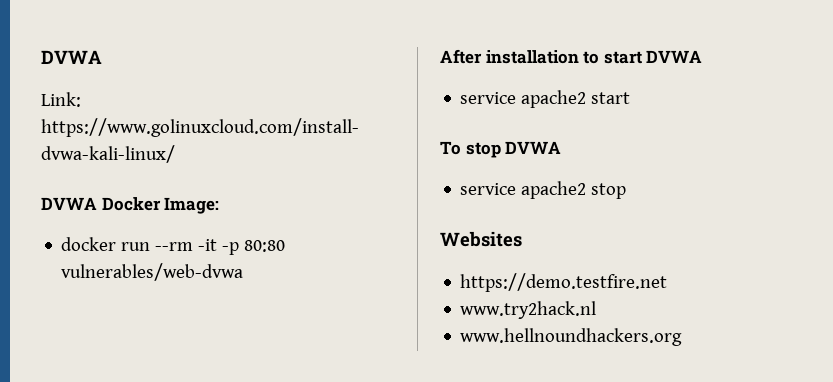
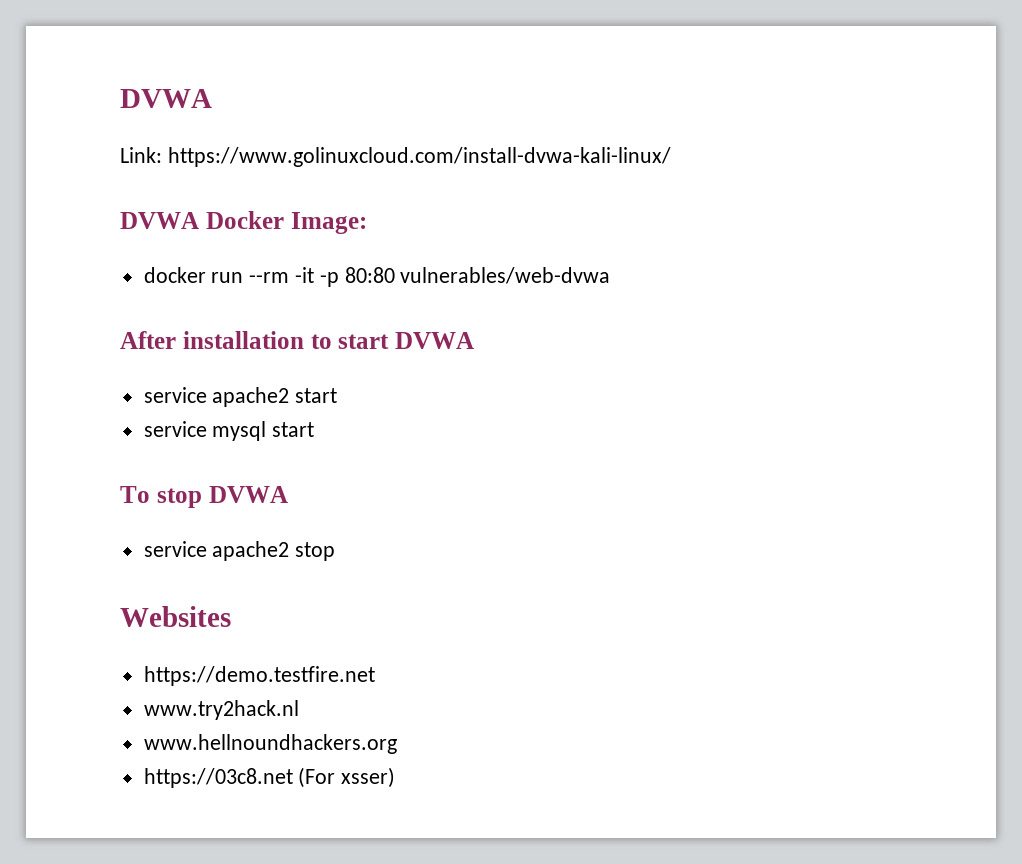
(631, 98) none -> [143,421,315,441] // service mysql start
(683, 337) none -> [143,767,396,788] // https://03c8.net (For xsser)

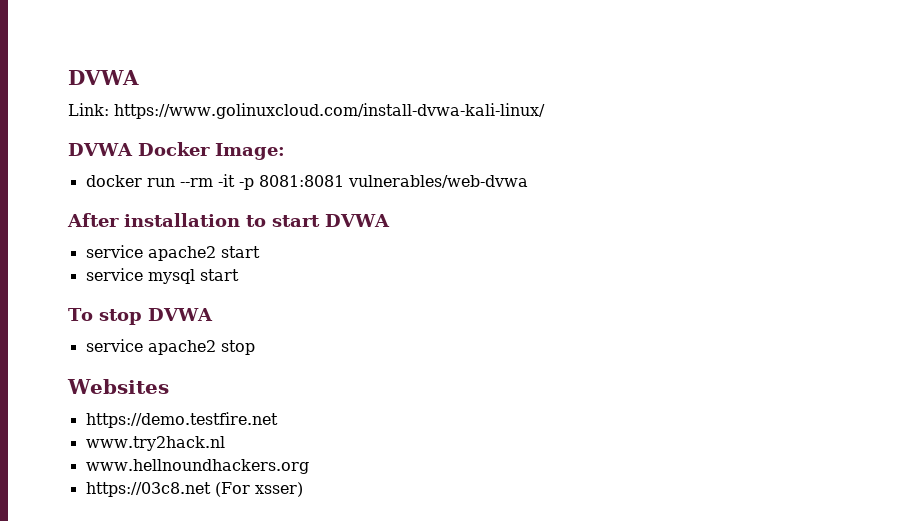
[344,267,395,283] 80:80 -> [258,175,344,187] 8081:8081

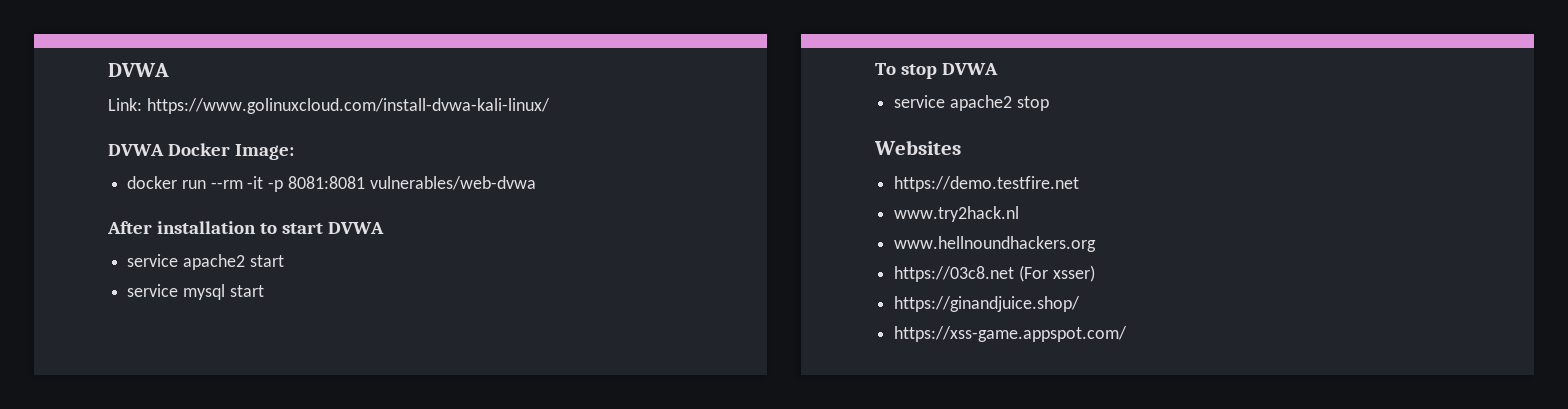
(303, 489) none -> [894,296,1081,312] [894,326,1128,342] // https://ginandjuice.shop/ // https://xss-game.appspot.com/

